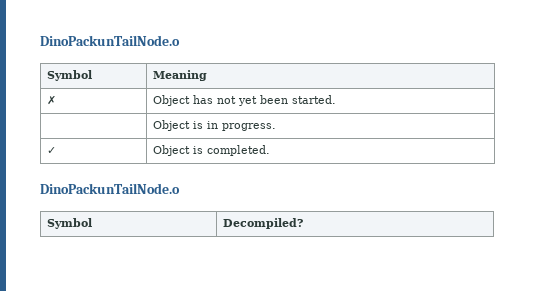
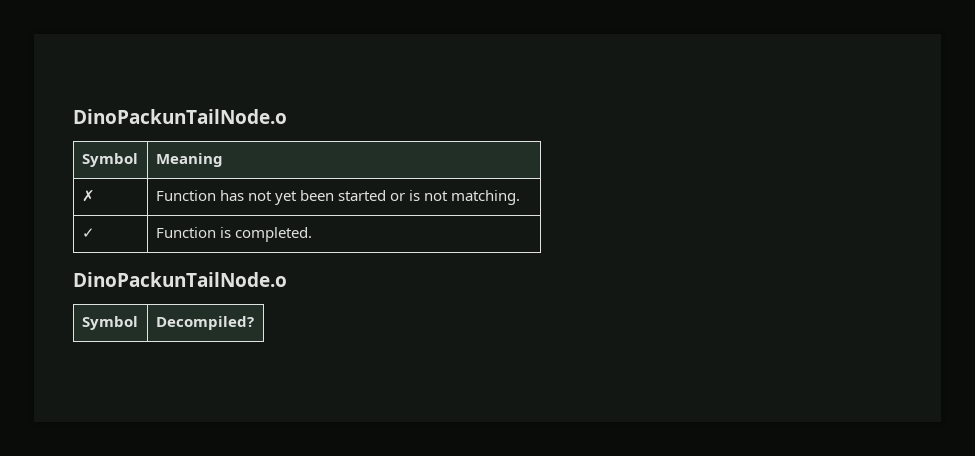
[153,95,191,106] Object -> [155,190,216,201] Function
[292,95,337,104] [153,120,277,131] started. // | Object is in progress. -> [337,190,521,205] started or is not matching.
[153,145,191,156] Object -> [155,227,216,238] Function

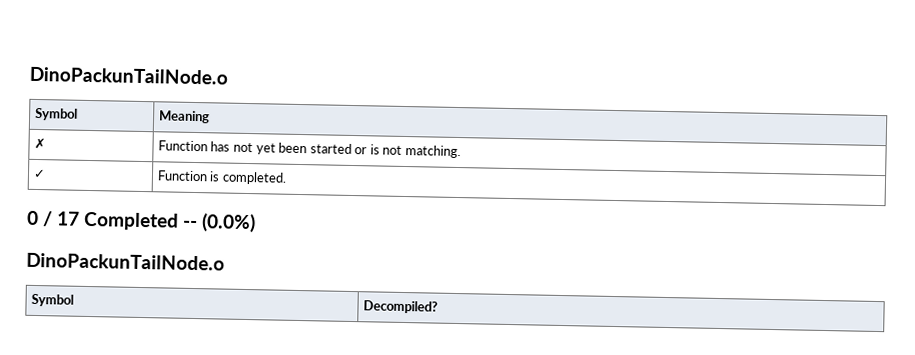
(312, 234) none -> [27,210,256,233] // 0 / 17 Completed -- (0.0%)

